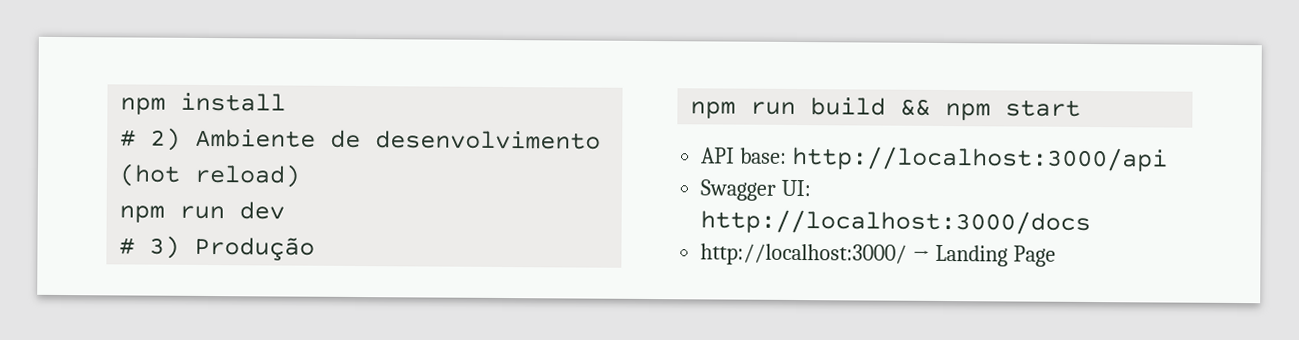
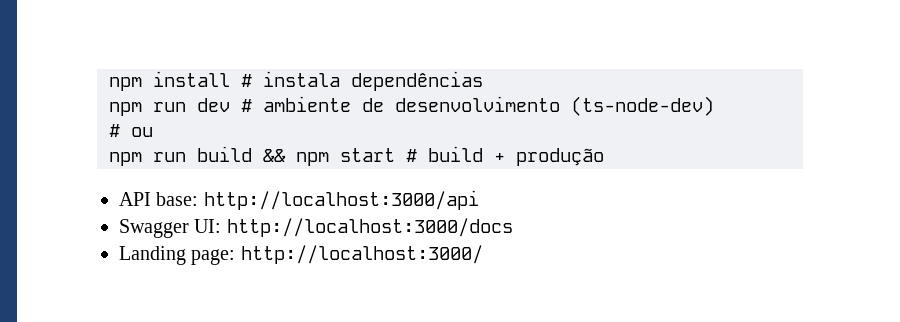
[120,127,602,151] [119,163,302,188] [119,201,286,223] [119,235,316,261] // # 2) Ambiente de desenvolvimento (hot reload) // npm run dev // # 3) Produção -> [241,71,483,91] [109,96,714,116] [109,124,153,137] # instala dependências // npm run dev # ambiente de desenvolvimento (ts-node-dev) // # ou
(1082, 108) none -> [406,146,604,166] # build + produção
[700,243,1057,267] http://localhost:3000/ → Landing Page -> [119,245,483,265] Landing page: http://localhost:3000/

